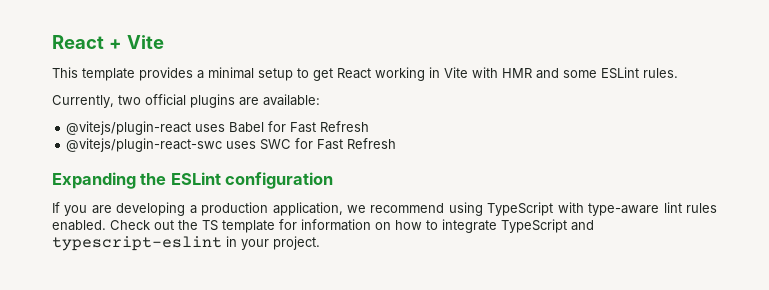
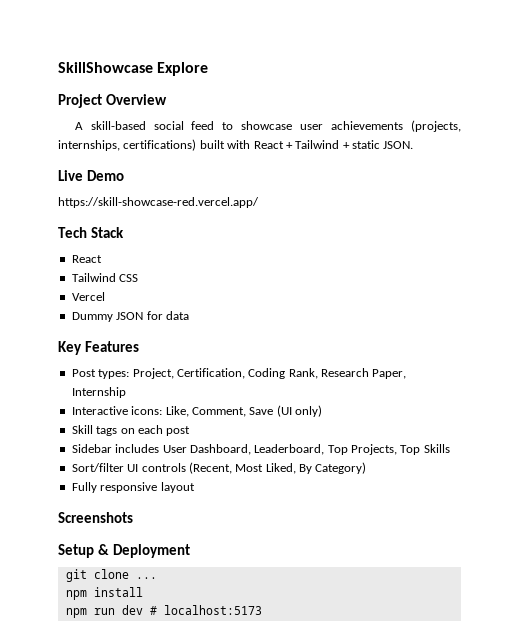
[52,35,164,49] [52,67,678,81] [52,94,320,108] [66,121,370,135] [66,138,397,152] [52,172,334,189] [52,202,718,216] [52,219,594,233] [52,236,320,251] React + Vite // This template provides a minimal setup to get React working in Vite with HMR and some ESLint rules. // Currently, two official plugins are available: // @vitejs/plugin-react uses Babel for Fast Refresh // @vitejs/plugin-react-swc uses SWC for Fast Refresh // Expanding the ESLint configuration // If you are developing a production application, we recommend using TypeScript with type-aware lint rules enabled. Check out the TS template for information on how to integrate TypeScript and typescript-eslint in your project. -> [58,62,209,76] [58,94,167,108] [74,120,461,132] [58,139,414,151] [58,170,124,181] [58,197,259,208] [58,227,124,238] [71,255,102,263] [71,273,139,282] [71,292,105,301] [71,311,189,322] [58,341,139,355] [71,368,407,379] [71,387,126,398] [71,405,322,417] [71,425,191,436] [71,444,450,455] [71,462,367,474] [71,482,195,493] [58,512,133,523] [58,544,190,558] [65,569,157,582] [65,587,143,600] [65,605,262,618] SkillShowcase Explore // Project Overview // A skill-based social feed to showcase user achievements (projects, internships, certifications) built with React + Tailwind + static JSON. // Live Demo // https://skill-showcase-red.vercel.app/ // Tech Stack // React // Tailwind CSS // Vercel // Dummy JSON for data // Key Features // Post types: Project, Certification, Coding Rank, Research Paper, Internship // Interactive icons: Like, Comment, Save (UI only) // Skill tags on each post // Sidebar includes User Dashboard, Leaderboard, Top Projects, Top Skills // Sort/filter UI controls (Recent, Most Liked, By Category) // Fully responsive layout // Screenshots // Setup & Deployment // git clone ... // npm install // npm run dev # localhost:5173

